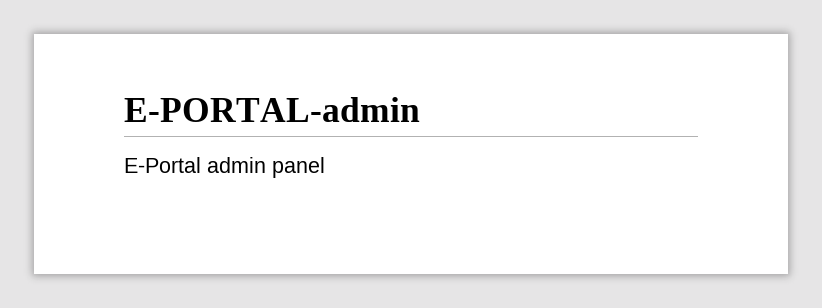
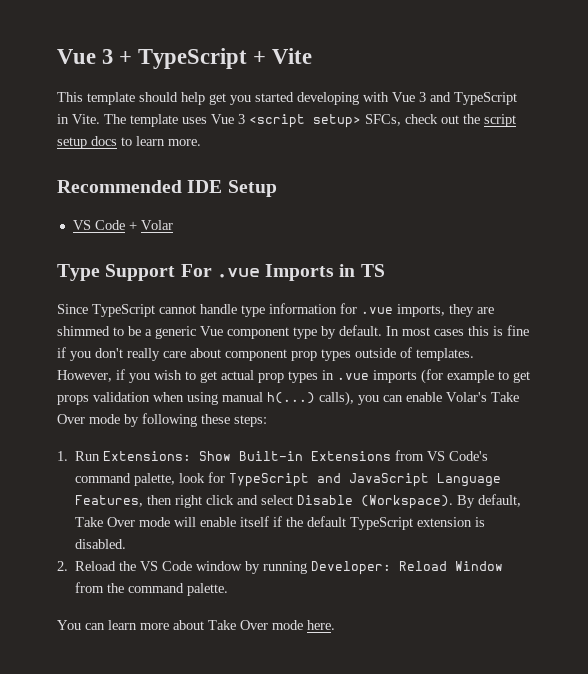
[124,97,420,122] [124,157,325,178] E-PORTAL-admin // E-Portal admin panel -> [57,48,313,69] [57,92,517,105] [57,114,516,128] [57,136,201,149] [57,180,277,197] [72,220,173,230] [57,264,385,281] [57,303,494,317] [57,325,529,339] [57,347,474,361] [57,369,530,384] [57,391,519,406] [57,413,267,427] [57,450,489,461] [75,472,502,487] [75,494,522,509] [75,516,486,530] [75,539,127,549] [57,561,504,575] [75,582,229,596] [57,620,335,630] Vue 3 + TypeScript + Vite // This template should help get you started developing with Vue 3 and TypeScript in Vite. The template uses Vue 3 <script setup> SFCs, check out the script setup docs to learn more. // Recommended IDE Setup // VS Code + Volar // Type Support For .vue Imports in TS // Since TypeScript cannot handle type information for .vue imports, they are shimmed to be a generic Vue component type by default. In most cases this is fine if you don't really care about component prop types outside of templates. However, if you wish to get actual prop types in .vue imports (for example to get props validation when using manual h(...) calls), you can enable Volar's Take Over mode by following these steps: // 1. Run Extensions: Show Built-in Extensions from VS Code's command palette, look for TypeScript and JavaScript Language Features, then right click and select Disable (Workspace). By default, Take Over mode will enable itself if the default TypeScript extension is disabled. // 2. Reload the VS Code window by running Developer: Reload Window from the command palette. // You can learn more about Take Over mode here.

